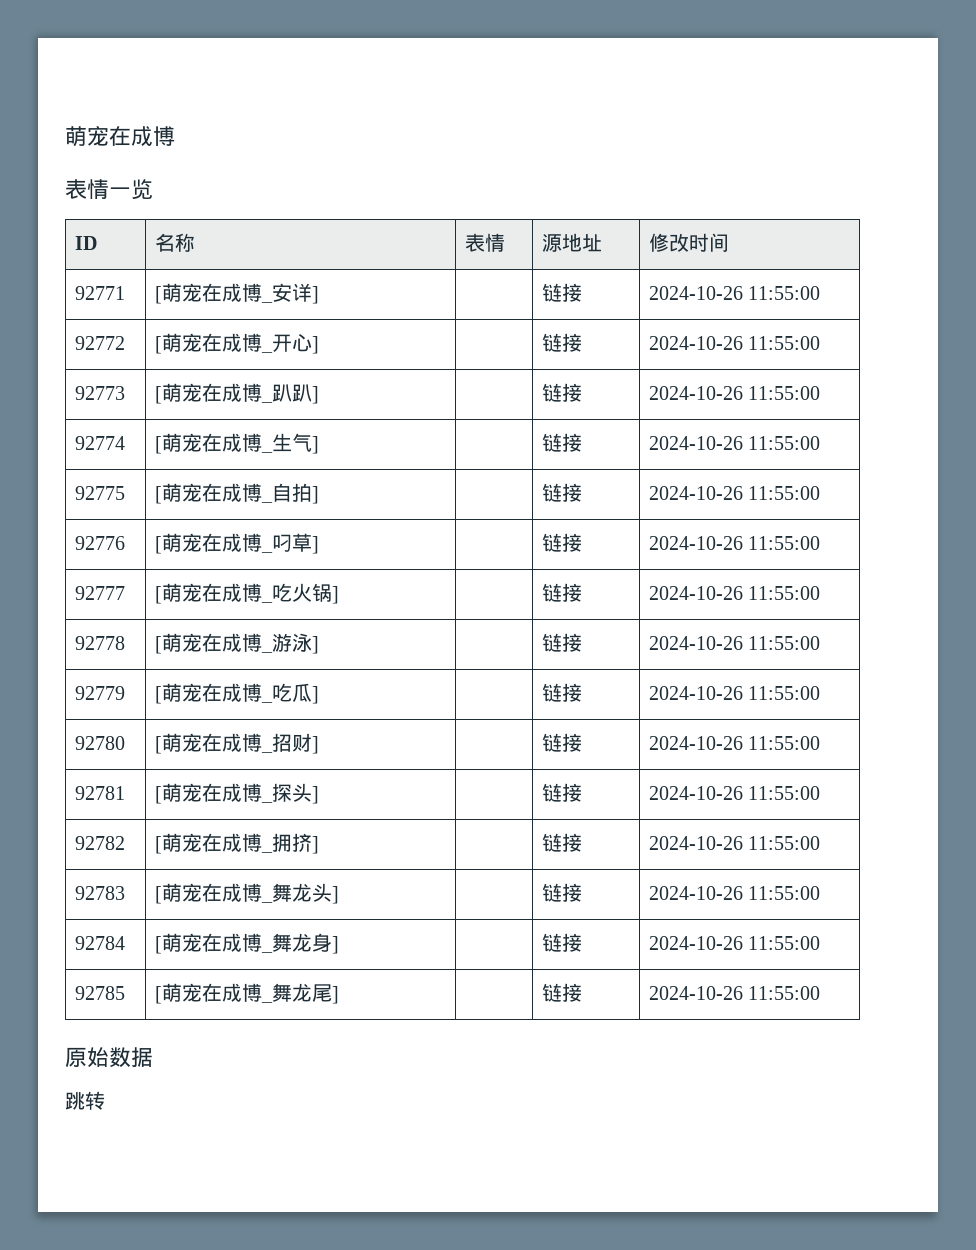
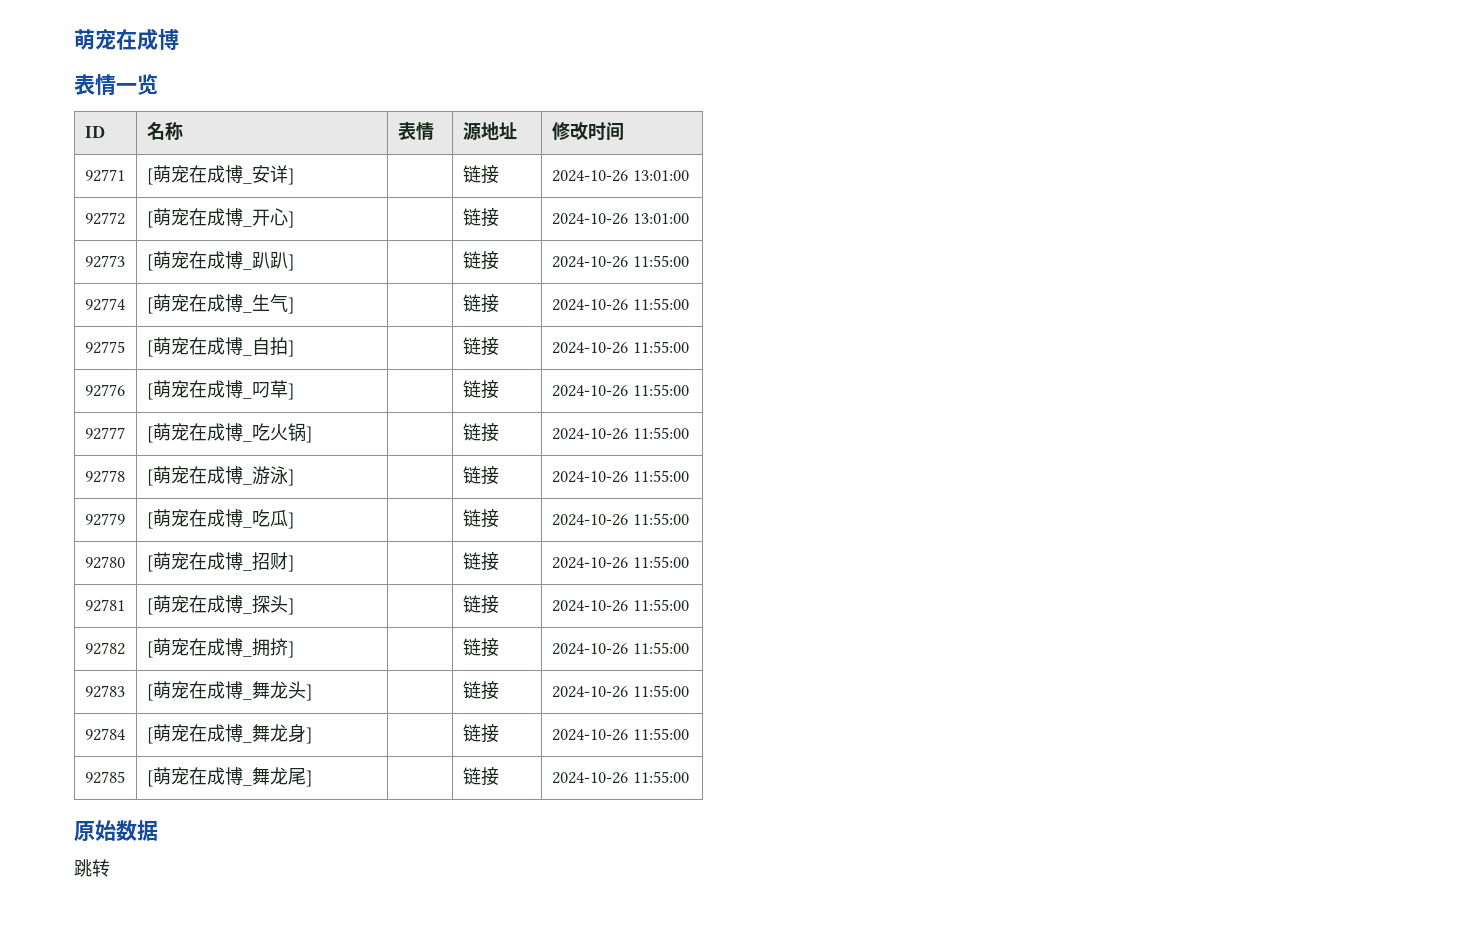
[748,286,821,300] 11:55:00 -> [632,170,689,181] 13:01:00
[748,336,821,350] 11:55:00 -> [632,213,689,224] 13:01:00

